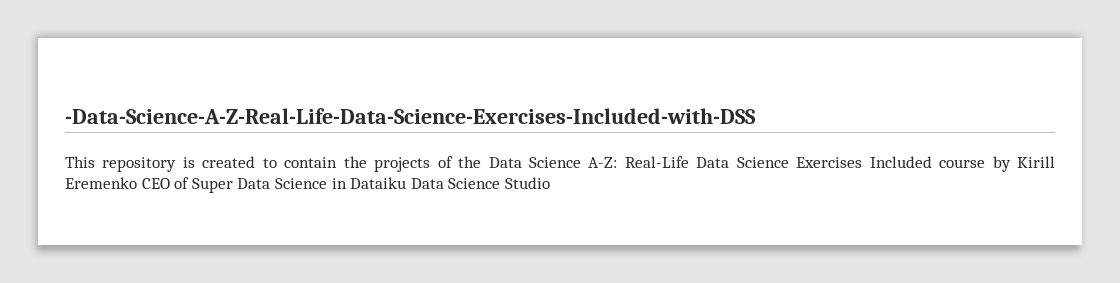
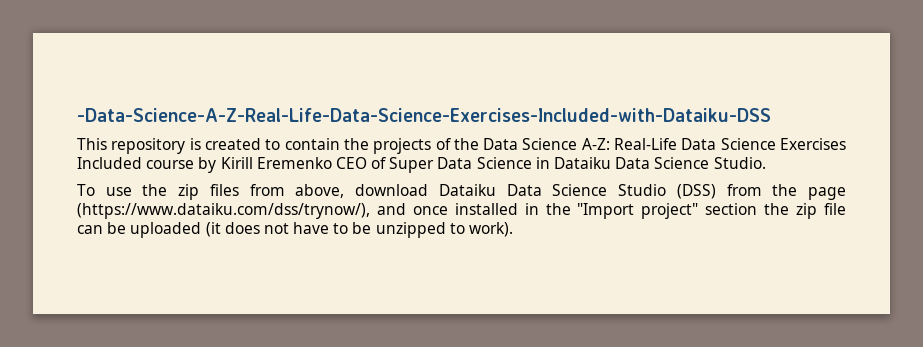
[65,108,756,124] -Data-Science-A-Z-Real-Life-Data-Science-Exercises-Included-with-DSS -> [77,108,771,122] -Data-Science-A-Z-Real-Life-Data-Science-Exercises-Included-with-Dataiku-DSS
[504,177,550,189] Studio -> [713,157,766,169] [77,184,847,200] [77,203,846,219] [77,222,514,238] Studio. // To use the zip files from above, download Dataiku Data Science Studio (DSS) from the page (https://www.dataiku.com/dss/trynow/), and once installed in the "Import project" section the zip file can be uploaded (it does not have to be unzipped to work).

